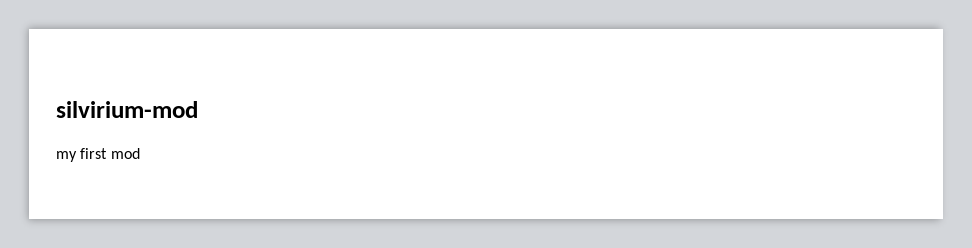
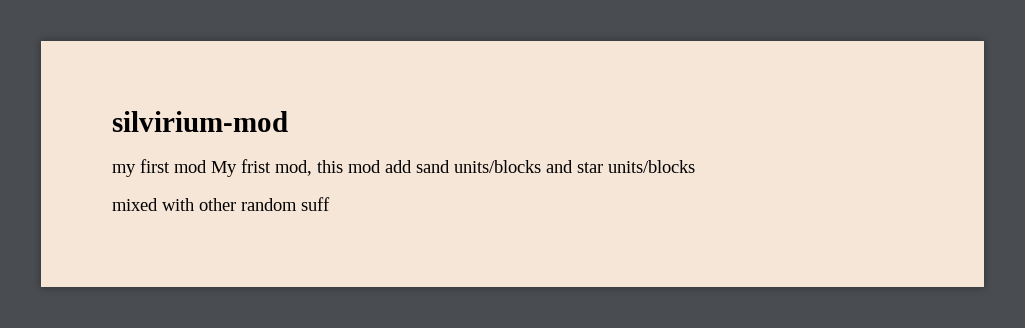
(140, 153) none -> [211,159,695,177] [112,197,330,211] My frist mod, this mod add sand units/blocks and star units/blocks // mixed with other random suff

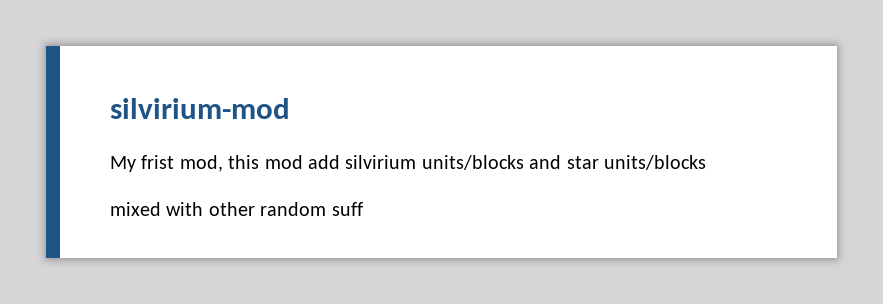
[112,159,207,177] my first mod -> (290, 108) none
[416,160,450,173] sand -> [345,155,417,169] silvirium

